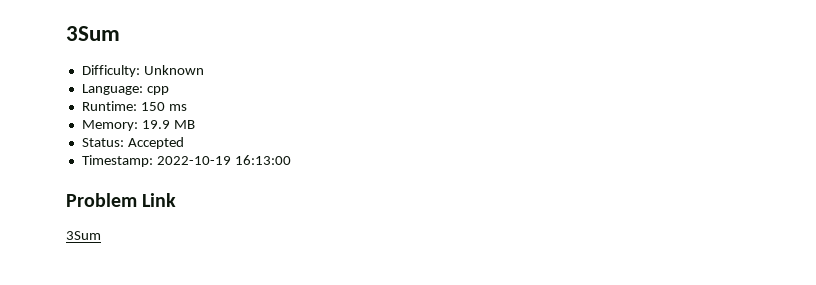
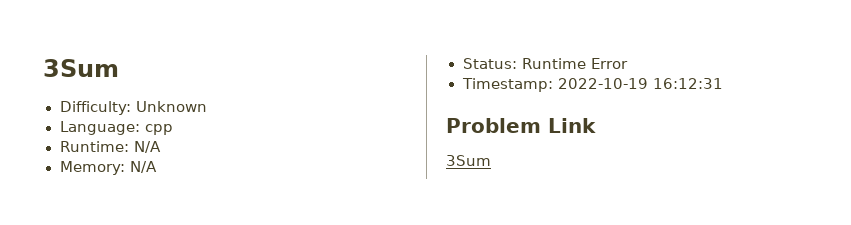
[140,102,187,111] 150 ms -> [133,141,161,153] N/A
[141,120,195,129] 19.9 MB -> [130,161,158,173] N/A
[127,137,184,149] Accepted -> [521,58,628,69] Runtime Error
[234,155,291,165] 16:13:00 -> [652,78,723,89] 16:12:31

